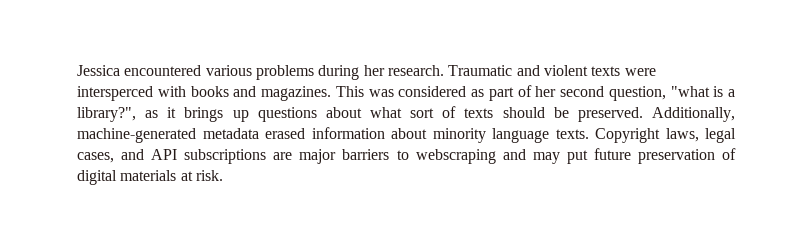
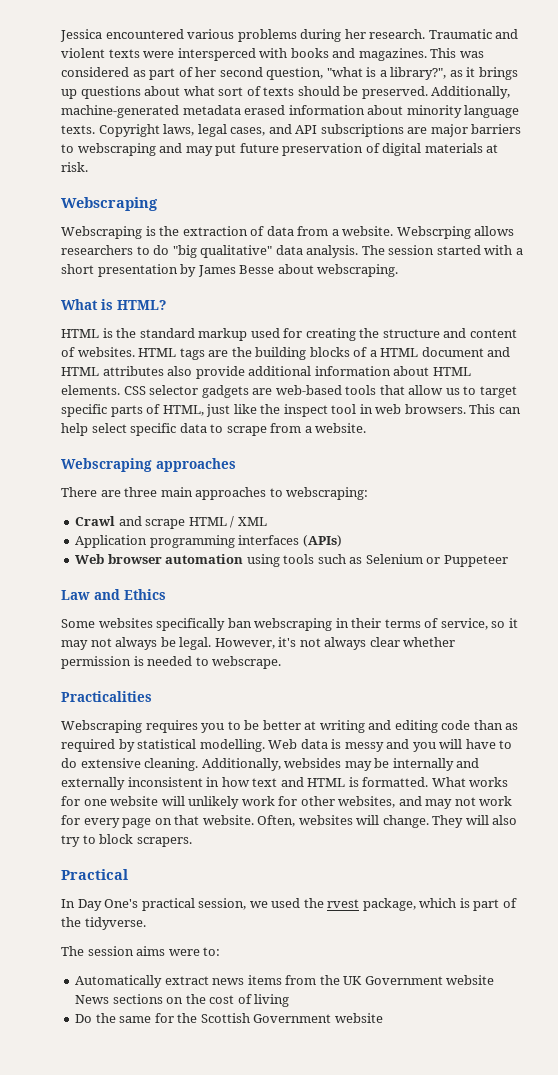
(223, 175) none -> [61,197,158,211] [61,226,515,239] [61,245,523,258] [61,264,399,277] [61,299,166,310] [61,328,517,341] [61,347,511,360] [61,366,471,379] [61,385,517,398] [61,404,521,417] [61,423,367,436] [61,458,236,472] [61,487,369,500] [75,516,267,529] [75,535,342,548] [75,554,508,567] [61,589,166,600] [61,618,518,631] [61,637,456,650] [61,656,282,669] [61,691,152,702] [61,720,519,733] [61,739,513,752] [61,758,480,771] [61,777,509,790] [61,796,513,809] [61,815,518,828] [61,834,192,847] [61,869,128,880] [61,898,517,911] [61,917,146,930] [61,946,221,956] [75,975,495,988] [75,994,290,1007] [75,1013,383,1023] // Webscraping // Webscraping is the extraction of data from a website. Webscrping allows researchers to do "big qualitative" data analysis. The session started with a short presentation by James Besse about webscraping. // What is HTML? // HTML is the standard markup used for creating the structure and content of websites. HTML tags are the building blocks of a HTML document and HTML attributes also provide additional information about HTML elements. CSS selector gadgets are web-based tools that allow us to target specific parts of HTML, just like the inspect tool in web browsers. This can help select specific data to scrape from a website. // Webscraping approaches // There are three main approaches to webscraping: // Crawl and scrape HTML / XML // Application programming interfaces (APIs) // Web browser automation using tools such as Selenium or Puppeteer // Law and Ethics // Some websites specifically ban webscraping in their terms of service, so it may not always be legal. However, it's not always clear whether permission is needed to webscrape. // Practicalities // Webscraping requires you to be better at writing and editing code than as required by statistical modelling. Web data is messy and you will have to do extensive cleaning. Additionally, websides may be internally and externally inconsistent in how text and HTML is formatted. What works for one website will unlikely work for other websites, and may not work for every page on that website. Often, websites will change. They will also try to block scrapers. // Practical // In Day One's practical session, we used the rvest package, which is part of the tidyverse. // The session aims were to: // Automatically extract news items from the UK Government website News sections on the cost of living // Do the same for the Scottish Government website

